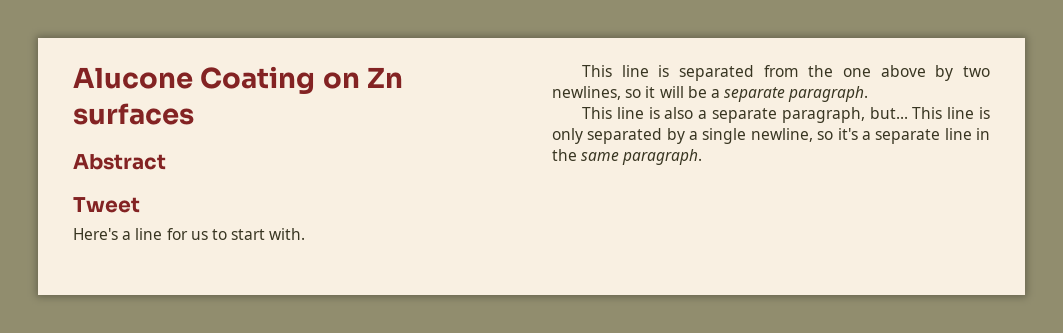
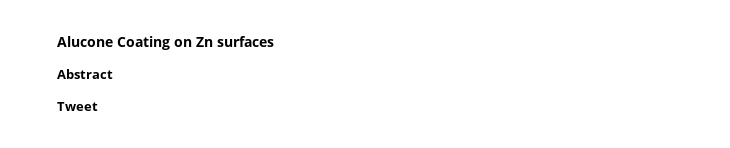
[73,228,306,240] [582,65,990,81] [552,86,869,102] [582,107,990,123] [552,128,991,144] [552,149,703,165] // Here's a line for us to start with. // This line is separated from the one above by two newlines, so it will be a separate paragraph. // This line is also a separate paragraph, but... This line is only separated by a single newline, so it's a separate line in the same paragraph. -> (98, 106) none

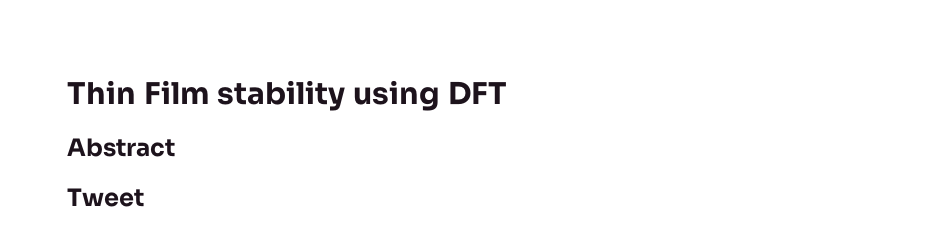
[57,36,274,50] Alucone Coating on Zn surfaces -> [67,80,508,111] Thin Film stability using DFT

